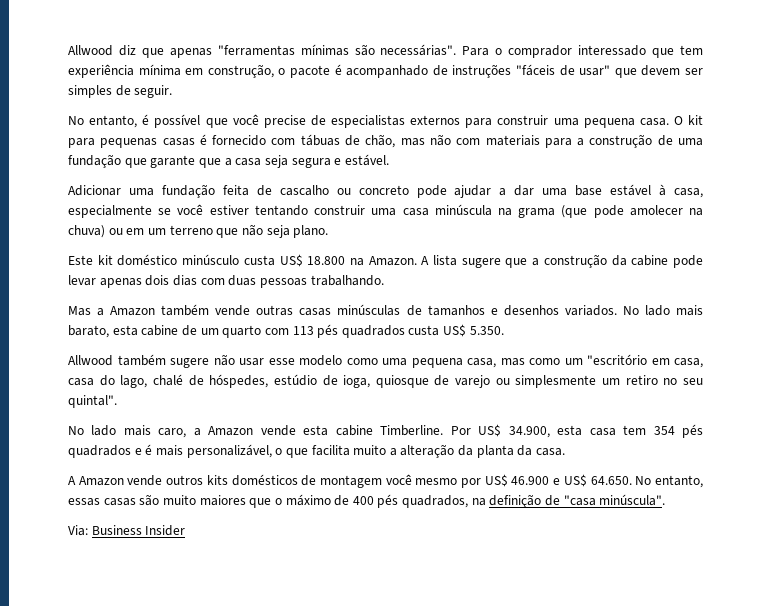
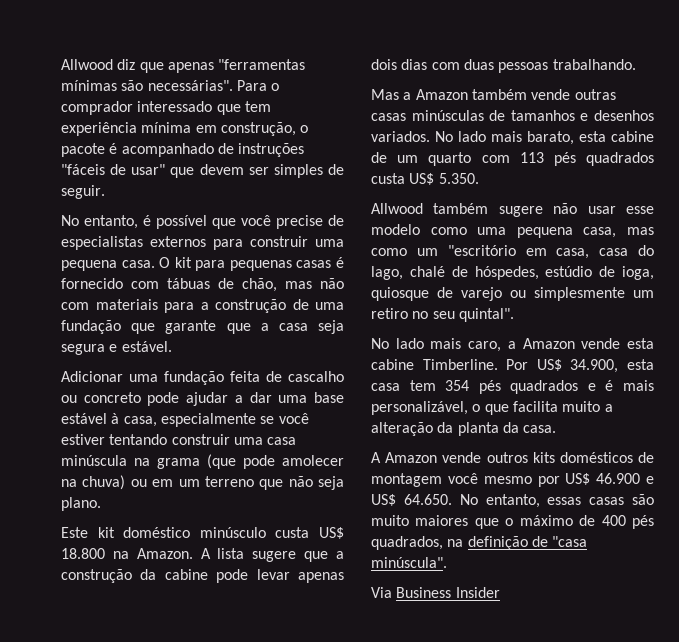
[68,525,88,536] Via: -> [371,587,392,598] Via

